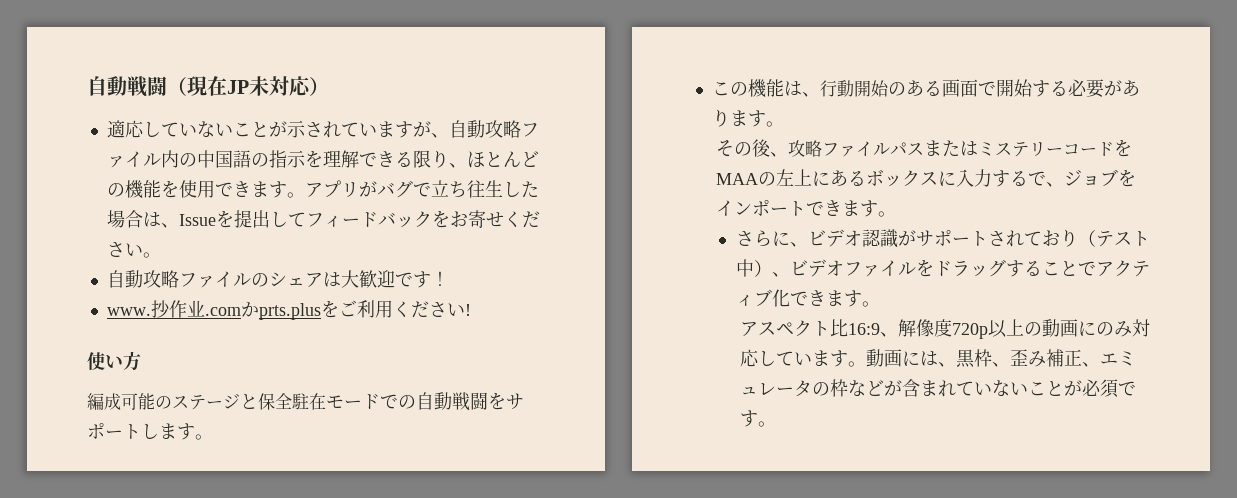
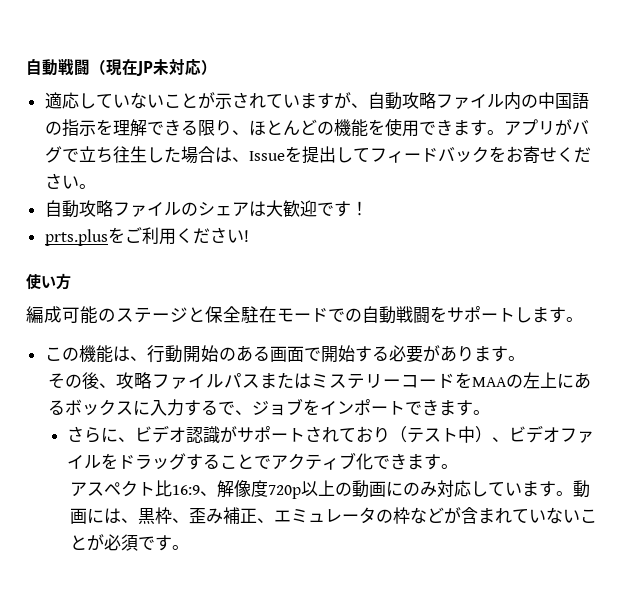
[106,300,259,318] www.抄作业.comか -> (368, 208) none

